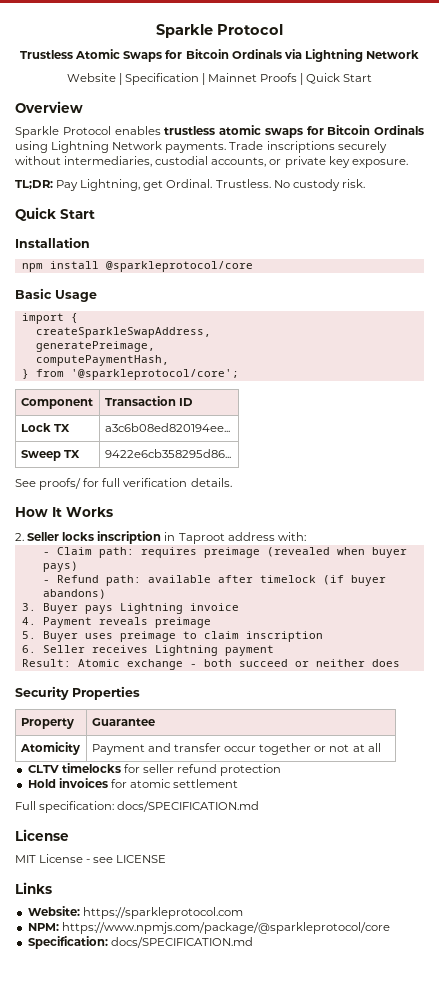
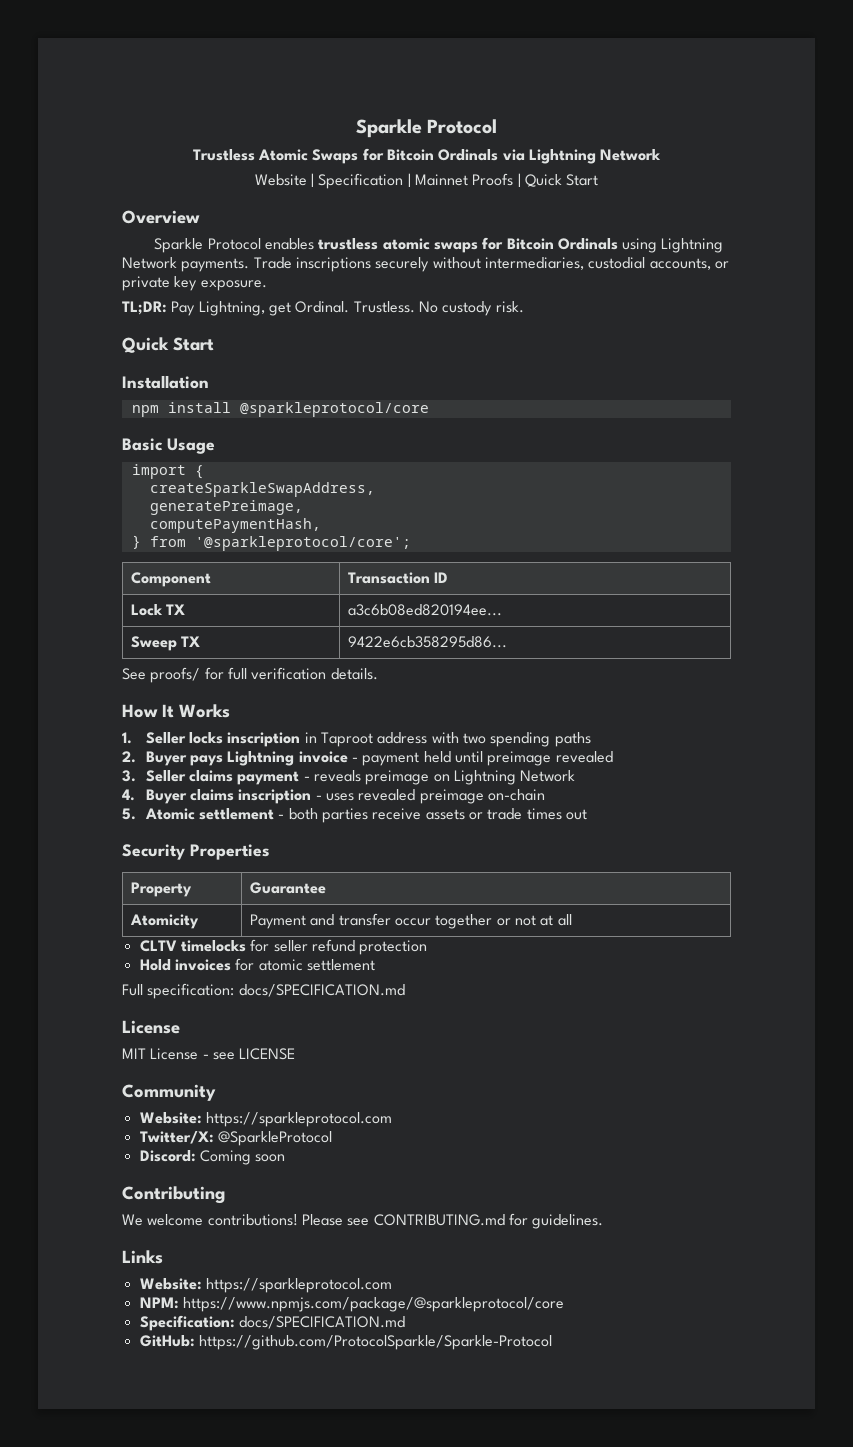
[15,533,24,541] 2. -> [122,732,132,744] 1.
[277,532,306,541] [42,547,407,558] [42,561,78,572] [42,575,386,586] [42,589,106,599] [21,603,239,614] [21,617,211,628] [21,631,323,642] [21,645,274,656] [21,659,400,670] with: // - Claim path: requires preimage (revealed when buyer pays) // - Refund path: available after timelock (if buyer abandons) // 3. Buyer pays Lightning invoice // 4. Payment reveals preimage // 5. Buyer uses preimage to claim inscription // 6. Seller receives Lightning payment // Result: Atomic exchange - both succeed or neither does -> [431,732,591,747] [122,751,613,766] [122,770,576,785] [122,789,545,804] [122,808,587,823] with two spending paths // 2. Buyer pays Lightning invoice - payment held until preimage revealed // 3. Seller claims payment - reveals preimage on Lightning Network // 4. Buyer claims inscription - uses revealed preimage on-chain // 5. Atomic settlement - both parties receive assets or trade times out
(167, 859) none -> [122,1084,216,1101] [139,1112,392,1127] [139,1131,332,1146] [139,1150,286,1165] [122,1186,225,1204] [122,1213,604,1229] // Community // Website: https://sparkleprotocol.com // Twitter/X: @SparkleProtocol // Discord: Coming soon // Contributing // We welcome contributions! Please see CONTRIBUTING.md for guidelines.
(253, 942) none -> [139,1335,552,1350] // GitHub: https://github.com/ProtocolSparkle/Sparkle-Protocol

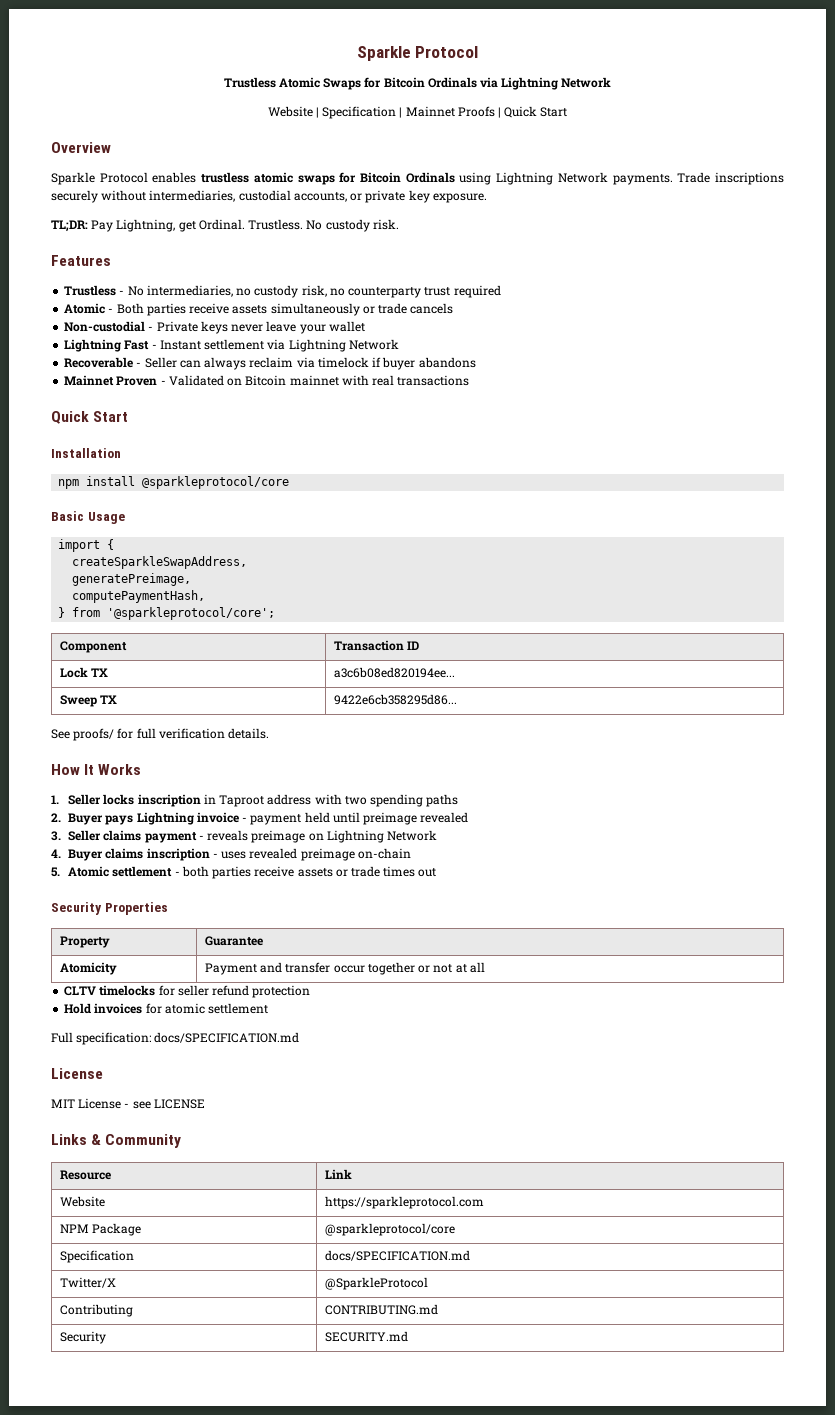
(524, 307) none -> [51,255,111,266] [64,285,501,298] [64,303,454,316] [64,321,365,334] [64,339,399,352] [64,357,476,370] [64,375,470,386] // Features // Trustless - No intermediaries, no custody risk, no counterparty trust required // Atomic - Both parties receive assets simultaneously or trade cancels // Non-custodial - Private keys never leave your wallet // Lightning Fast - Instant settlement via Lightning Network // Recoverable - Seller can always reclaim via timelock if buyer abandons // Mainnet Proven - Validated on Bitcoin mainnet with real transactions
(296, 1054) none -> [51,1134,102,1145] Links &
[139,1112,392,1127] [139,1131,332,1146] [139,1150,286,1165] [122,1186,225,1204] [122,1213,604,1229] [122,1250,163,1264] [139,1278,392,1293] [139,1297,564,1312] [139,1315,405,1331] [139,1335,552,1350] // Website: https://sparkleprotocol.com // Twitter/X: @SparkleProtocol // Discord: Coming soon // Contributing // We welcome contributions! Please see CONTRIBUTING.md for guidelines. // Links // Website: https://sparkleprotocol.com // NPM: https://www.npmjs.com/package/@sparkleprotocol/core // Specification: docs/SPECIFICATION.md // GitHub: https://github.com/ProtocolSparkle/Sparkle-Protocol -> [59,1170,111,1180] [324,1169,352,1179] [59,1196,105,1207] [324,1196,484,1209] [59,1223,142,1236] [324,1223,455,1236] [59,1250,134,1263] [324,1250,470,1261] [59,1277,116,1288] [324,1277,428,1290] [59,1304,133,1317] [324,1304,438,1315] [59,1331,106,1344] [324,1331,408,1342] // Resource | Link // Website | https://sparkleprotocol.com // NPM Package | @sparkleprotocol/core // Specification | docs/SPECIFICATION.md // Twitter/X | @SparkleProtocol // Contributing | CONTRIBUTING.md // Security | SECURITY.md

